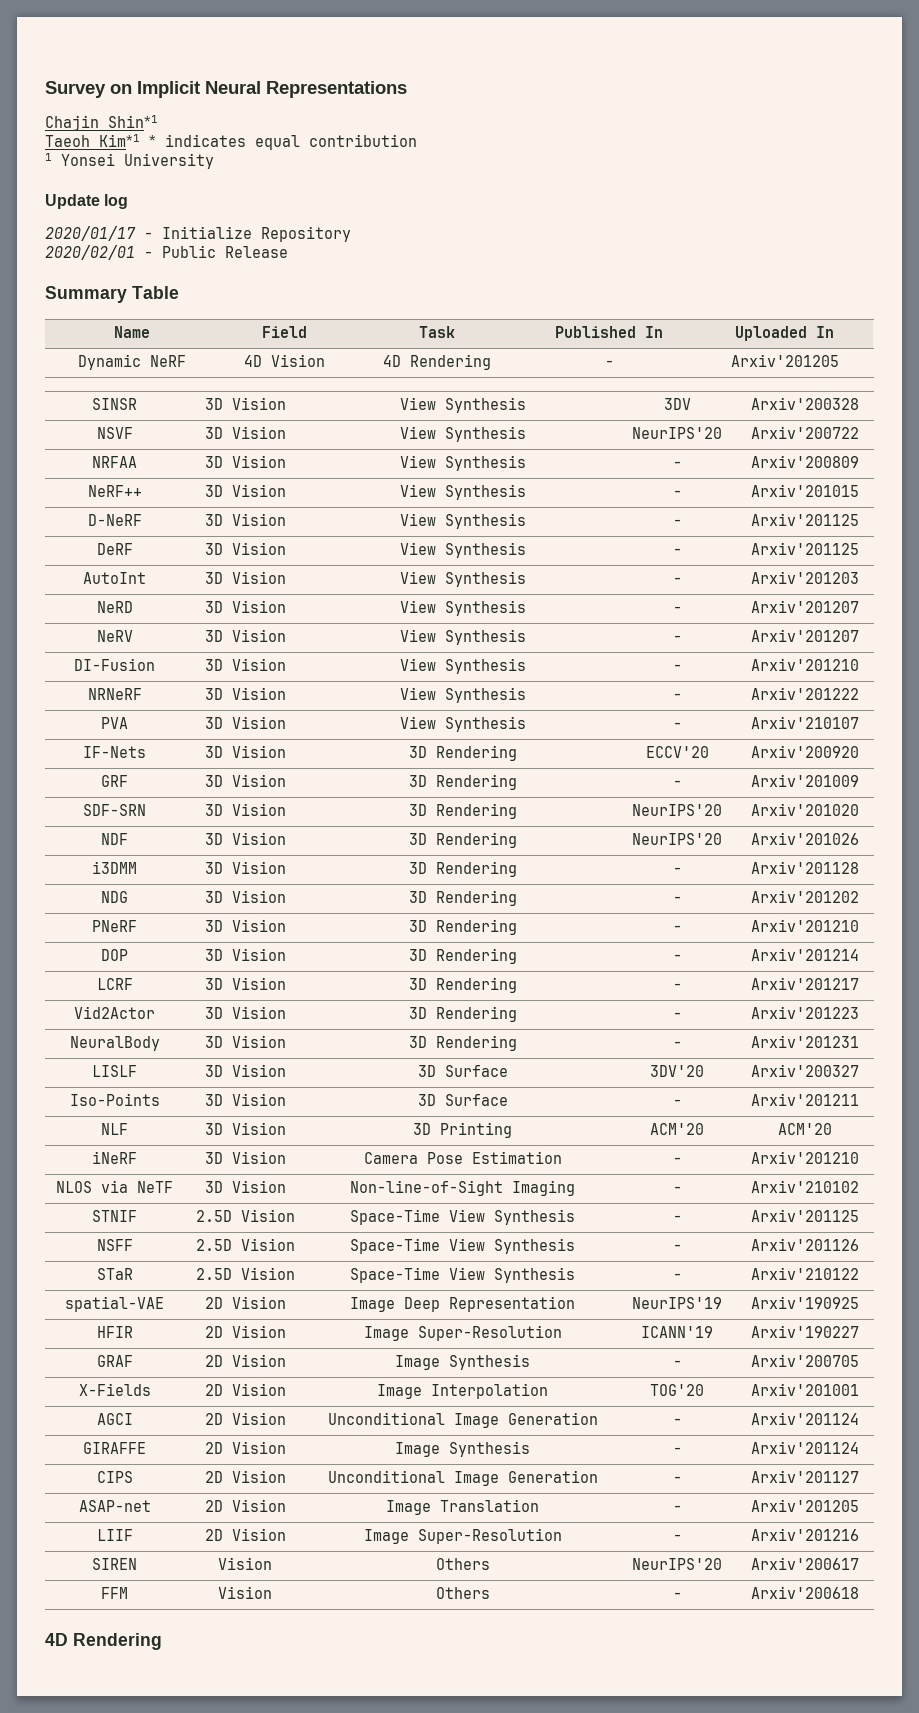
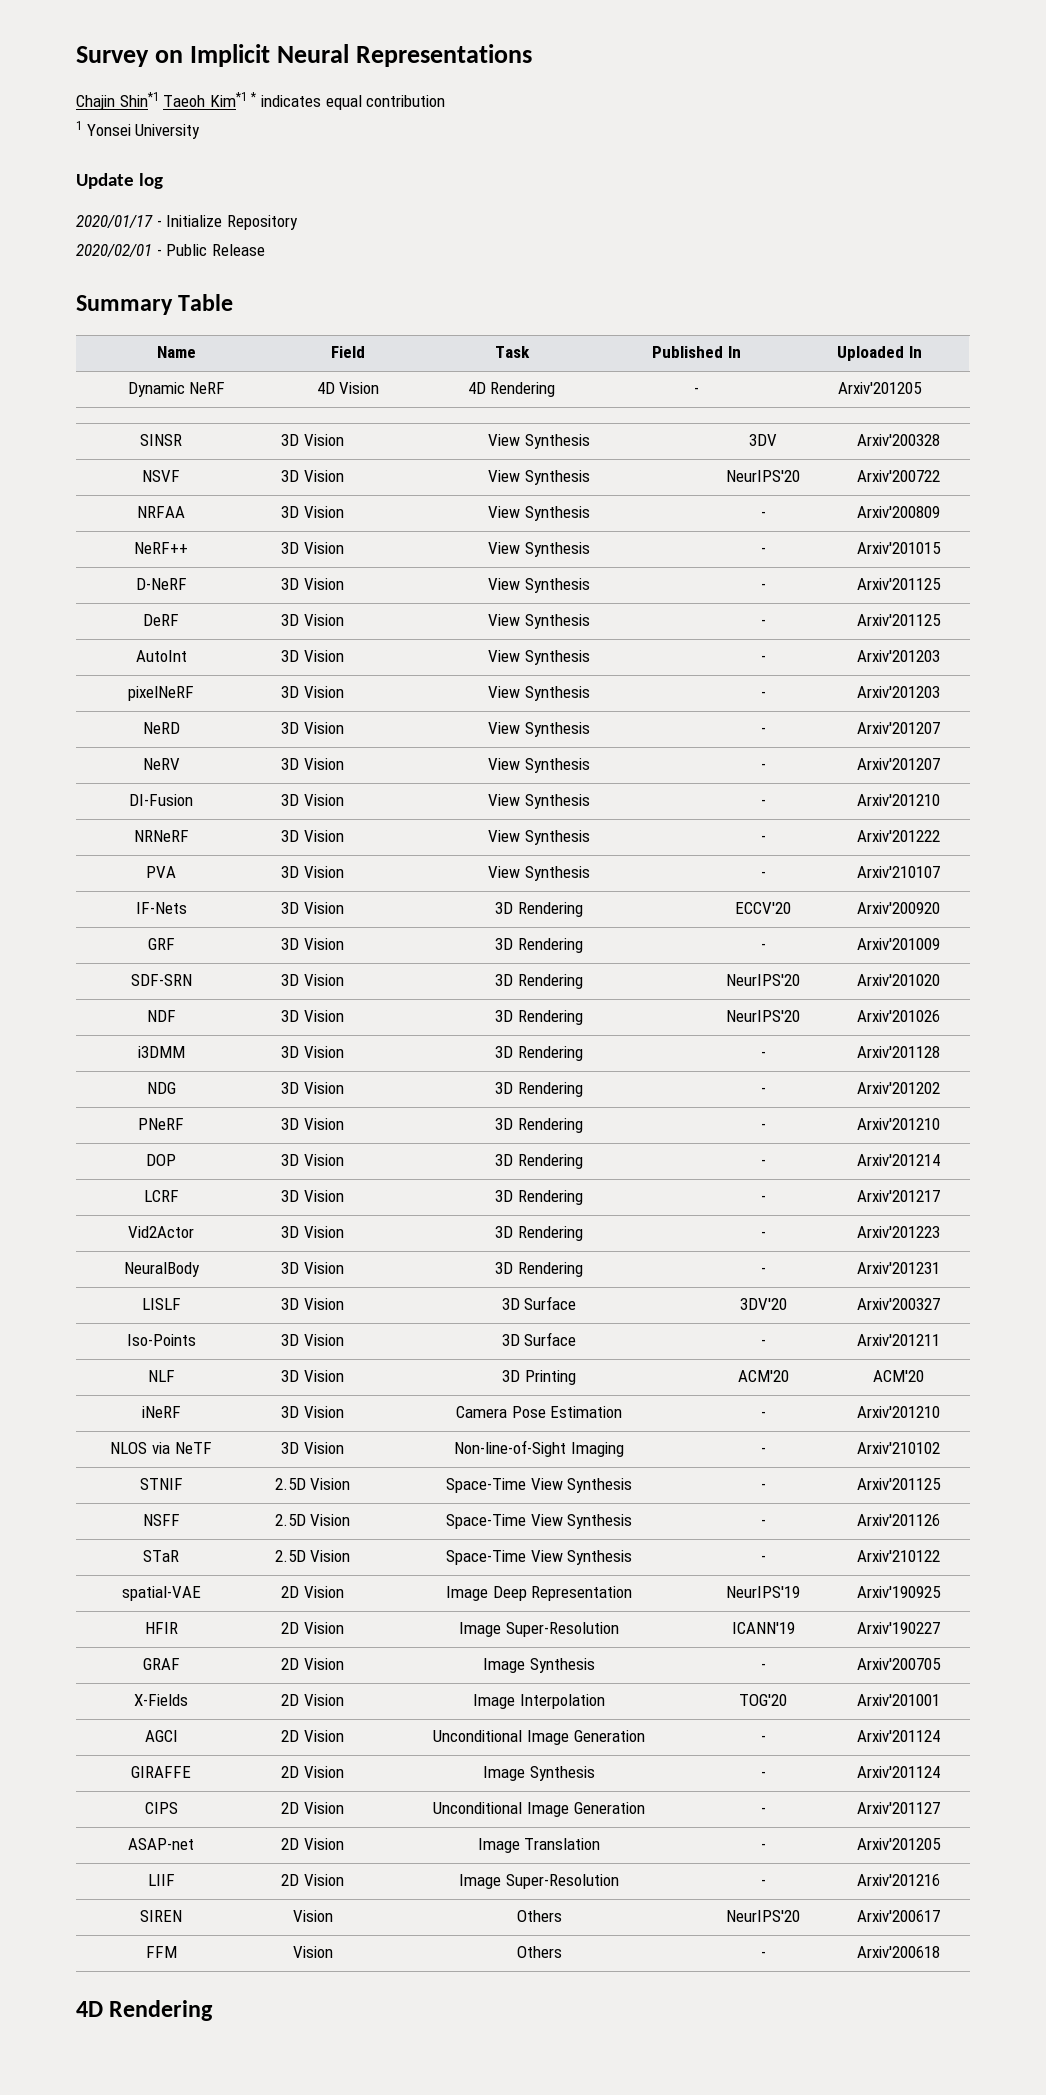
(158, 121) // -> (159, 99) none
(859, 577) none -> [128,686,194,701] [281,686,344,698] [488,686,590,701] [760,691,766,698] [857,686,940,698] // pixelNeRF | 3D Vision | View Synthesis | - | Arxiv'201203

